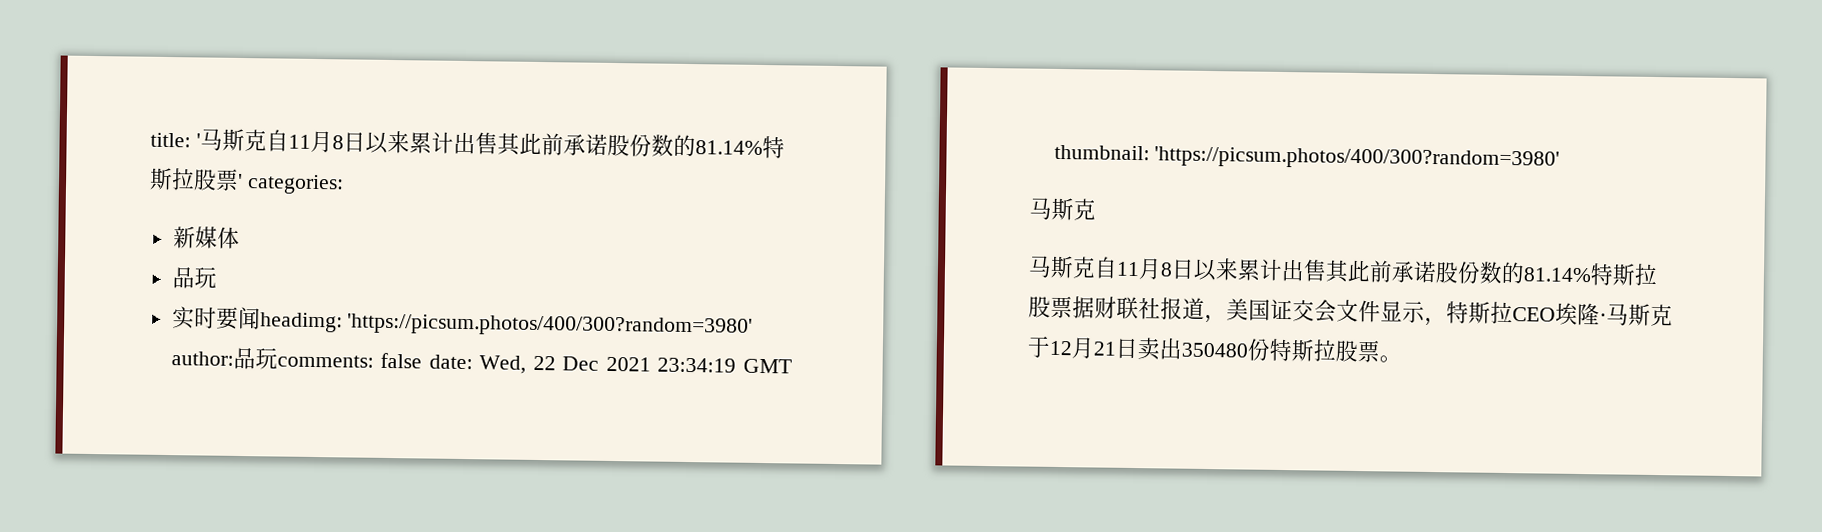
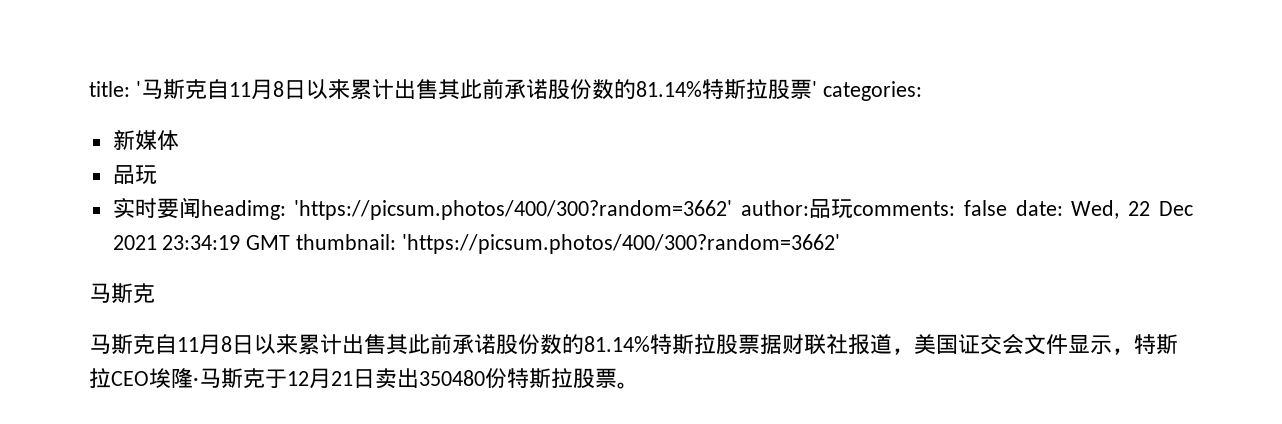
[347,313,754,338] 'https://picsum.photos/400/300?random=3980' -> [294,200,733,220] 'https://picsum.photos/400/300?random=3662'
[1154,146,1561,171] 'https://picsum.photos/400/300?random=3980' -> [401,234,840,254] 'https://picsum.photos/400/300?random=3662'

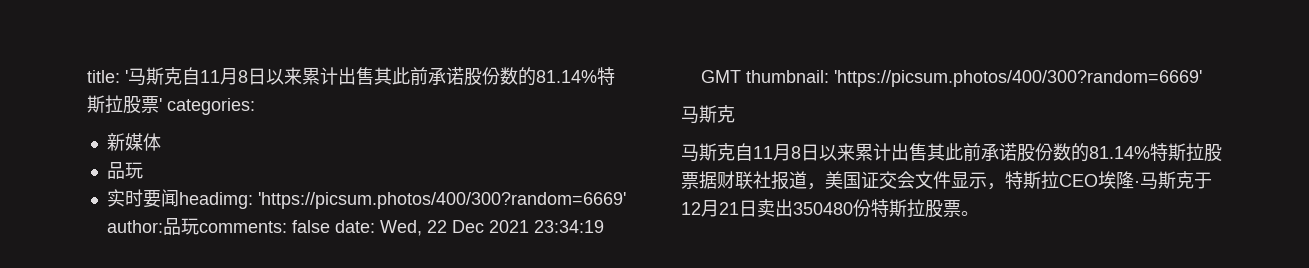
[294,200,733,220] 'https://picsum.photos/400/300?random=3662' -> [257,192,626,209] 'https://picsum.photos/400/300?random=6669'
[401,234,840,254] 'https://picsum.photos/400/300?random=3662' -> [833,70,1202,87] 'https://picsum.photos/400/300?random=6669'

